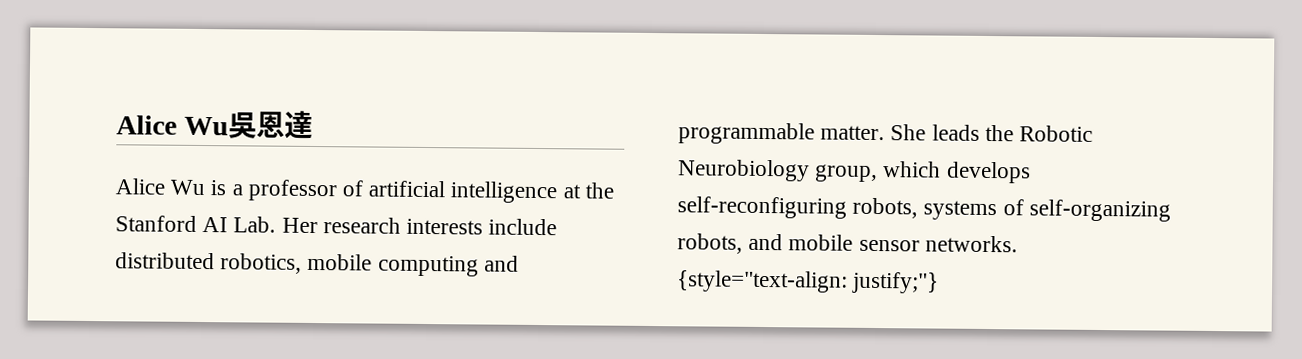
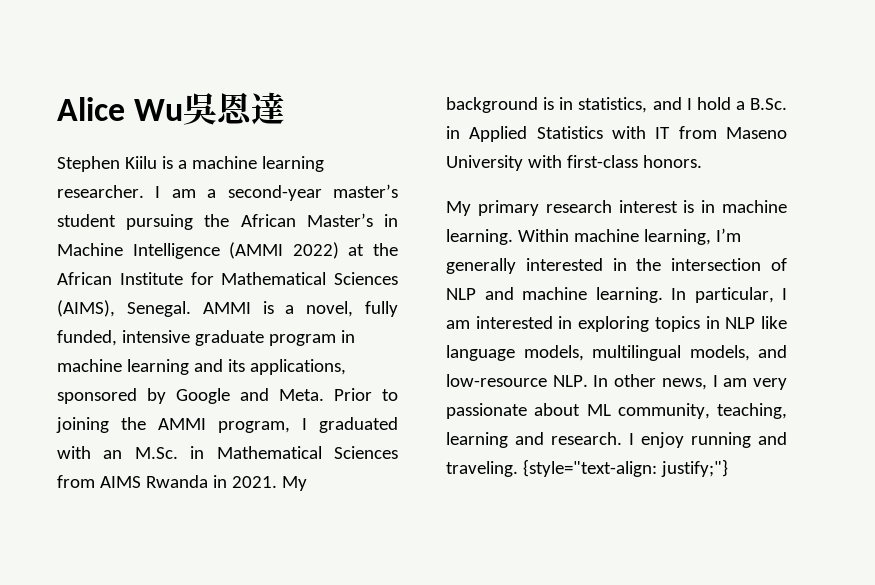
[115,178,614,204] [115,215,558,236] [115,252,519,277] [678,122,1094,145] [677,159,1031,184] [677,196,1171,222] [677,233,1018,254] Alice Wu is a professor of artificial intelligence at the Stanford AI Lab. Her research interests include distributed robotics, mobile computing and programmable matter. She leads the Robotic Neurobiology group, which develops self-reconfiguring robots, systems of self-organizing robots, and mobile sensor networks. -> [57,156,324,172] [57,184,398,201] [57,213,398,230] [57,242,398,259] [57,272,398,285] [57,300,398,317] [57,330,355,346] [57,359,346,375] [57,388,398,404] [56,417,398,433] [57,446,398,459] [57,475,307,491] [446,97,787,113] [446,126,787,142] [446,155,702,171] [446,200,787,216] [446,228,741,245] [446,258,787,274] [446,287,787,303] [446,316,787,332] [446,345,787,361] [446,374,787,390] [446,403,787,419] [446,432,787,448] [446,461,518,477] Stephen Kiilu is a machine learning researcher. I am a second-year master’s student pursuing the African Master’s in Machine Intelligence (AMMI 2022) at the African Institute for Mathematical Sciences (AIMS), Senegal. AMMI is a novel, fully funded, intensive graduate program in machine learning and its applications, sponsored by Google and Meta. Prior to joining the AMMI program, I graduated with an M.Sc. in Mathematical Sciences from AIMS Rwanda in 2021. My background is in statistics, and I hold a B.Sc. in Applied Statistics with IT from Maseno University with first-class honors. // My primary research interest is in machine learning. Within machine learning, I’m generally interested in the intersection of NLP and machine learning. In particular, I am interested in exploring topics in NLP like language models, multilingual models, and low-resource NLP. In other news, I am very passionate about ML community, teaching, learning and research. I enjoy running and traveling.

